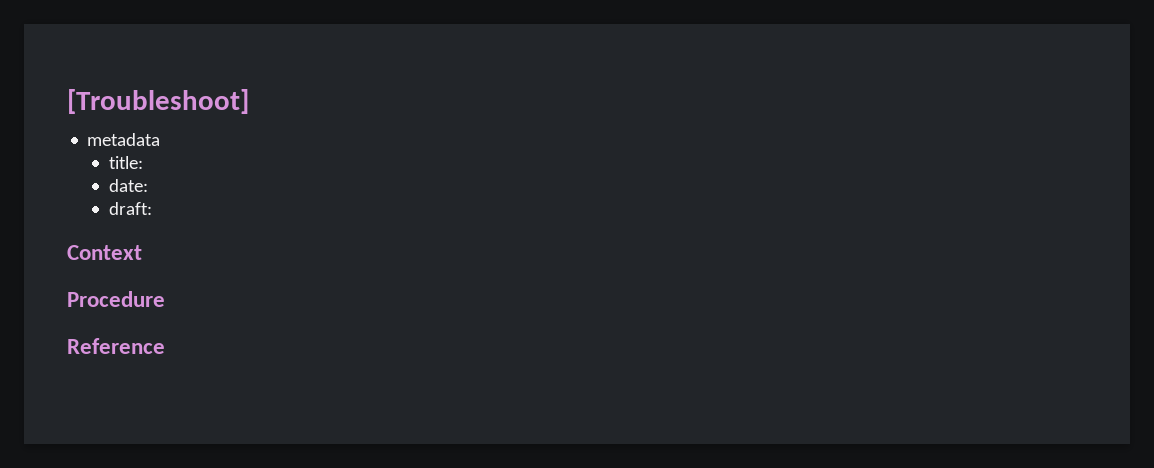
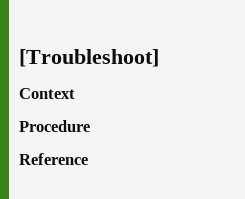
[87,133,161,146] [109,156,144,169] [109,179,149,192] [109,202,153,215] // metadata // title: // date: // draft: -> (159, 58) none

